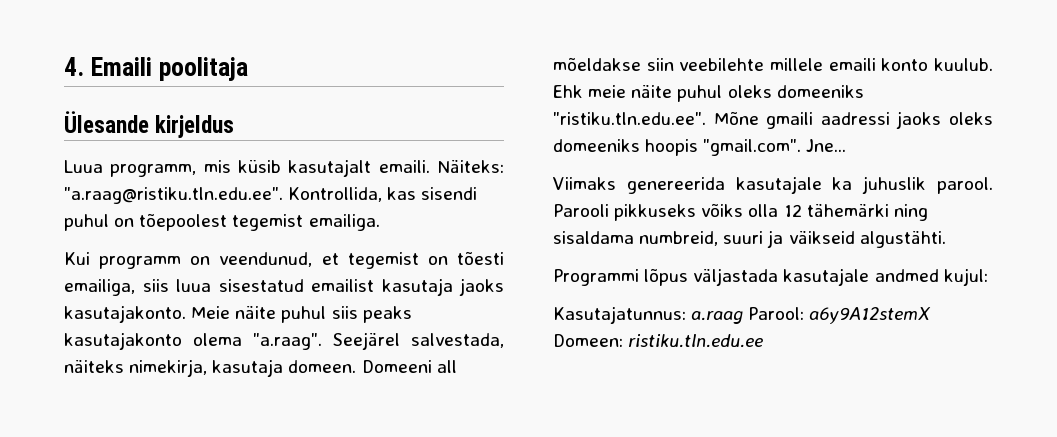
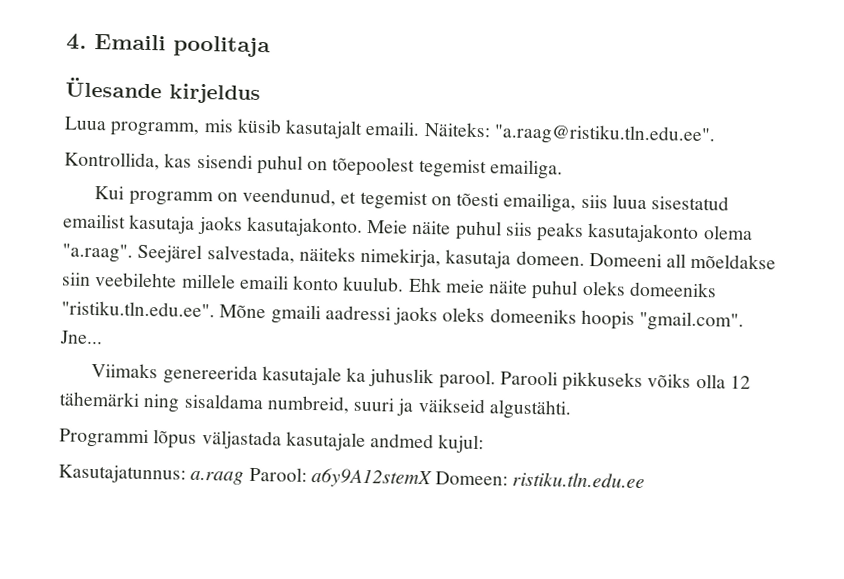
(283, 195) none -> (715, 135) //

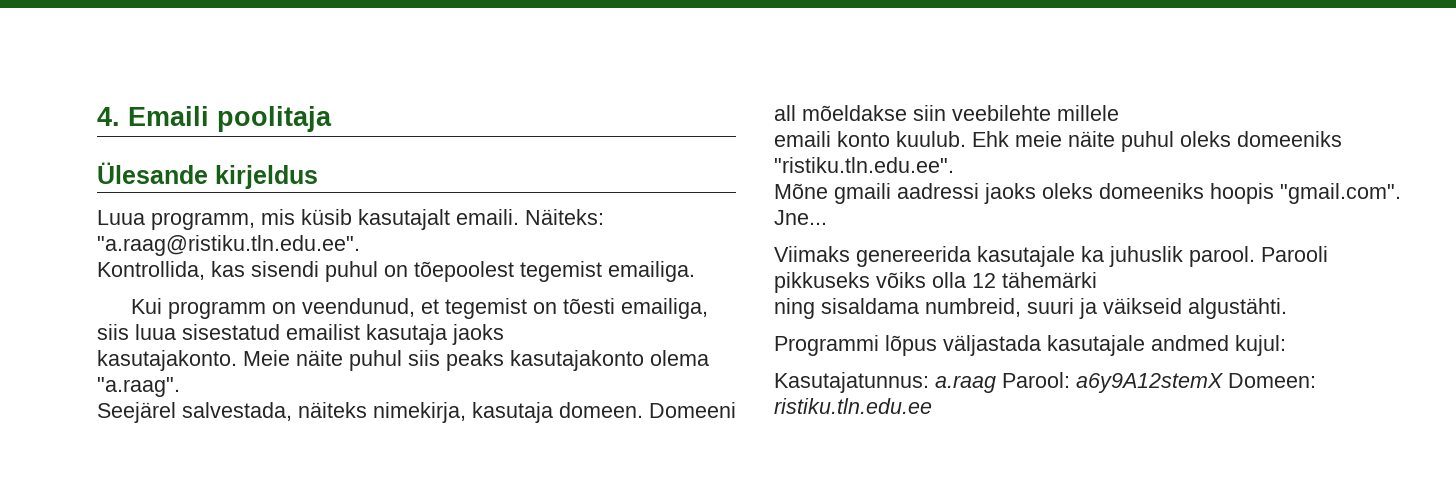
(243, 225) none -> (504, 334) //
(133, 253) none -> (180, 387) //
(236, 281) none -> (1119, 113) //
(215, 309) none -> (954, 165) //
(140, 399) none -> (1097, 280) //

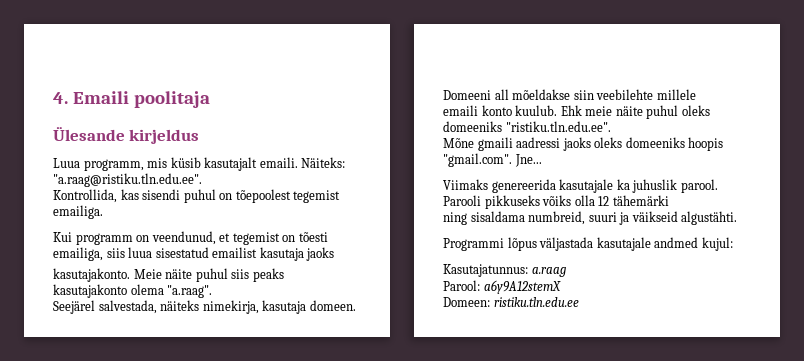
(996, 384) none -> (566, 272) //
(1224, 383) none -> (561, 287) //

